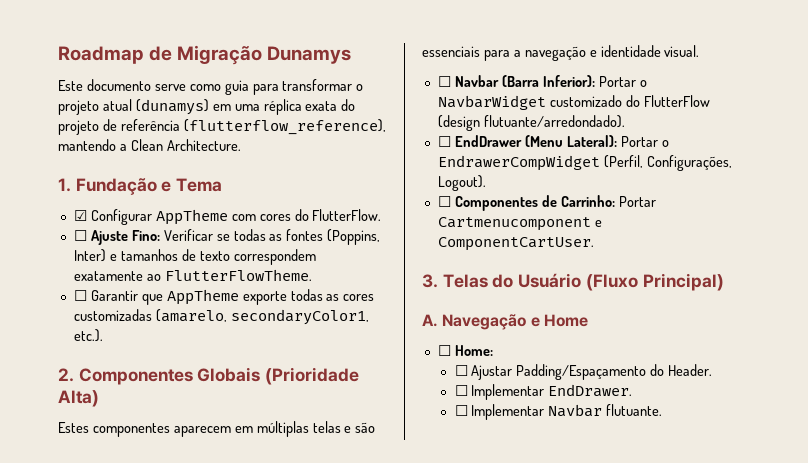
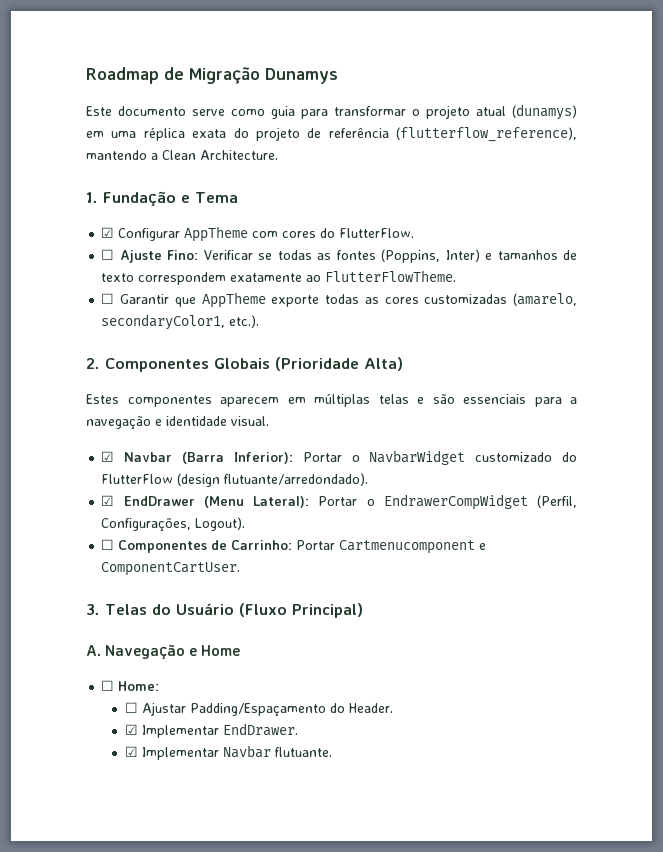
[437,76,451,87] ☐ -> [101,451,115,462] ☑
[437,136,451,147] ☐ -> [101,495,115,506] ☑
[454,385,468,396] ☐ -> [124,724,138,735] ☑
[454,405,468,416] ☐ -> [124,746,138,757] ☑

